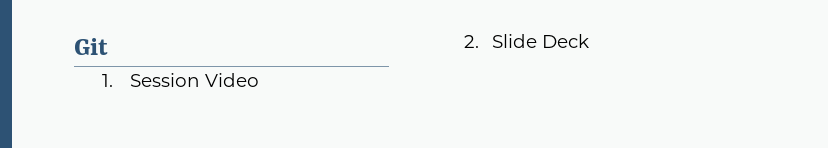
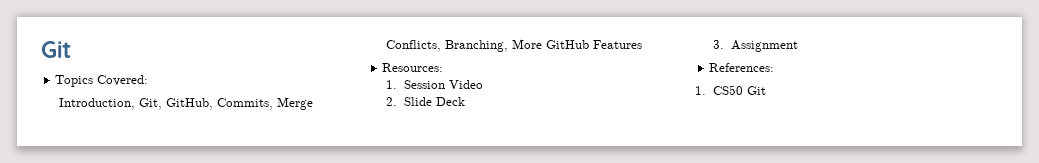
[74,38,108,55] Git -> [41,41,71,58] [55,75,149,87] [58,97,313,110] [385,39,642,52] [382,63,444,72] Git // Topics Covered: // Introduction, Git, GitHub, Commits, Merge Conflicts, Branching, More GitHub Features // Resources:
(590, 41) none -> [712,40,798,52] [709,63,775,72] [695,85,766,95] // 3. Assignment // References: // 1. CS50 Git

